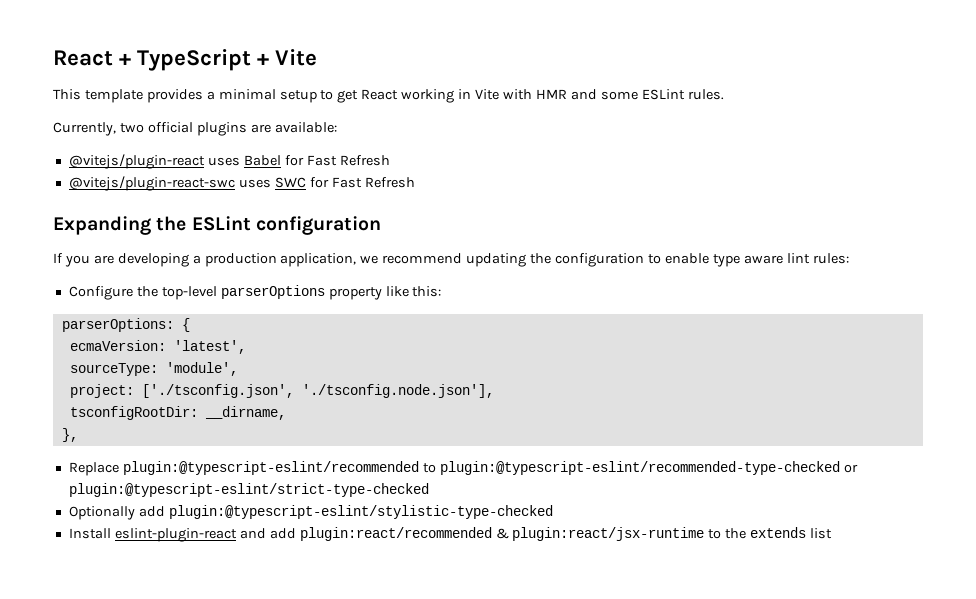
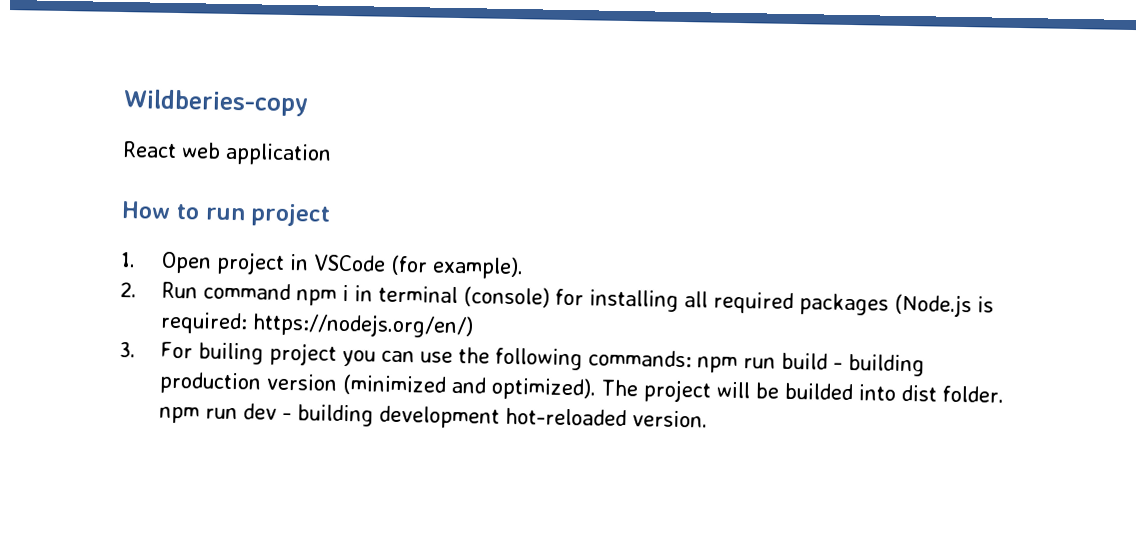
[53,49,318,71] [53,89,724,103] [53,122,337,136] [68,154,390,169] [68,176,415,191] [53,216,381,235] [53,253,849,267] [68,285,442,300] [61,318,190,332] [69,340,246,354] [69,362,238,376] [69,384,494,398] [69,406,286,420] [61,428,78,442] [68,461,858,476] [68,483,429,497] [68,505,553,520] [68,527,833,542] React + TypeScript + Vite // This template provides a minimal setup to get React working in Vite with HMR and some ESLint rules. // Currently, two official plugins are available: // @vitejs/plugin-react uses Babel for Fast Refresh // @vitejs/plugin-react-swc uses SWC for Fast Refresh // Expanding the ESLint configuration // If you are developing a production application, we recommend updating the configuration to enable type aware lint rules: // Configure the top-level parserOptions property like this: // parserOptions: { // ecmaVersion: 'latest', // sourceType: 'module', // project: ['./tsconfig.json', './tsconfig.node.json'], // tsconfigRootDir: __dirname, // }, // Replace plugin:@typescript-eslint/recommended to plugin:@typescript-eslint/recommended-type-checked or plugin:@typescript-eslint/strict-type-checked // Optionally add plugin:@typescript-eslint/stylistic-type-checked // Install eslint-plugin-react and add plugin:react/recommended & plugin:react/jsx-runtime to the extends list -> [123,89,309,117] [122,141,332,166] [121,201,331,227] [120,251,525,280] [120,281,995,318] [160,311,475,339] [119,341,926,377] [159,371,1005,403] [159,403,709,429] Wildberies-copy // React web application // How to run project // 1. Open project in VSCode (for example). // 2. Run command npm i in terminal (console) for installing all required packages (Node.js is required: https://nodejs.org/en/) // 3. For builing project you can use the following commands: npm run build - building production version (minimized and optimized). The project will be builded into dist folder. npm run dev - building development hot-reloaded version.

